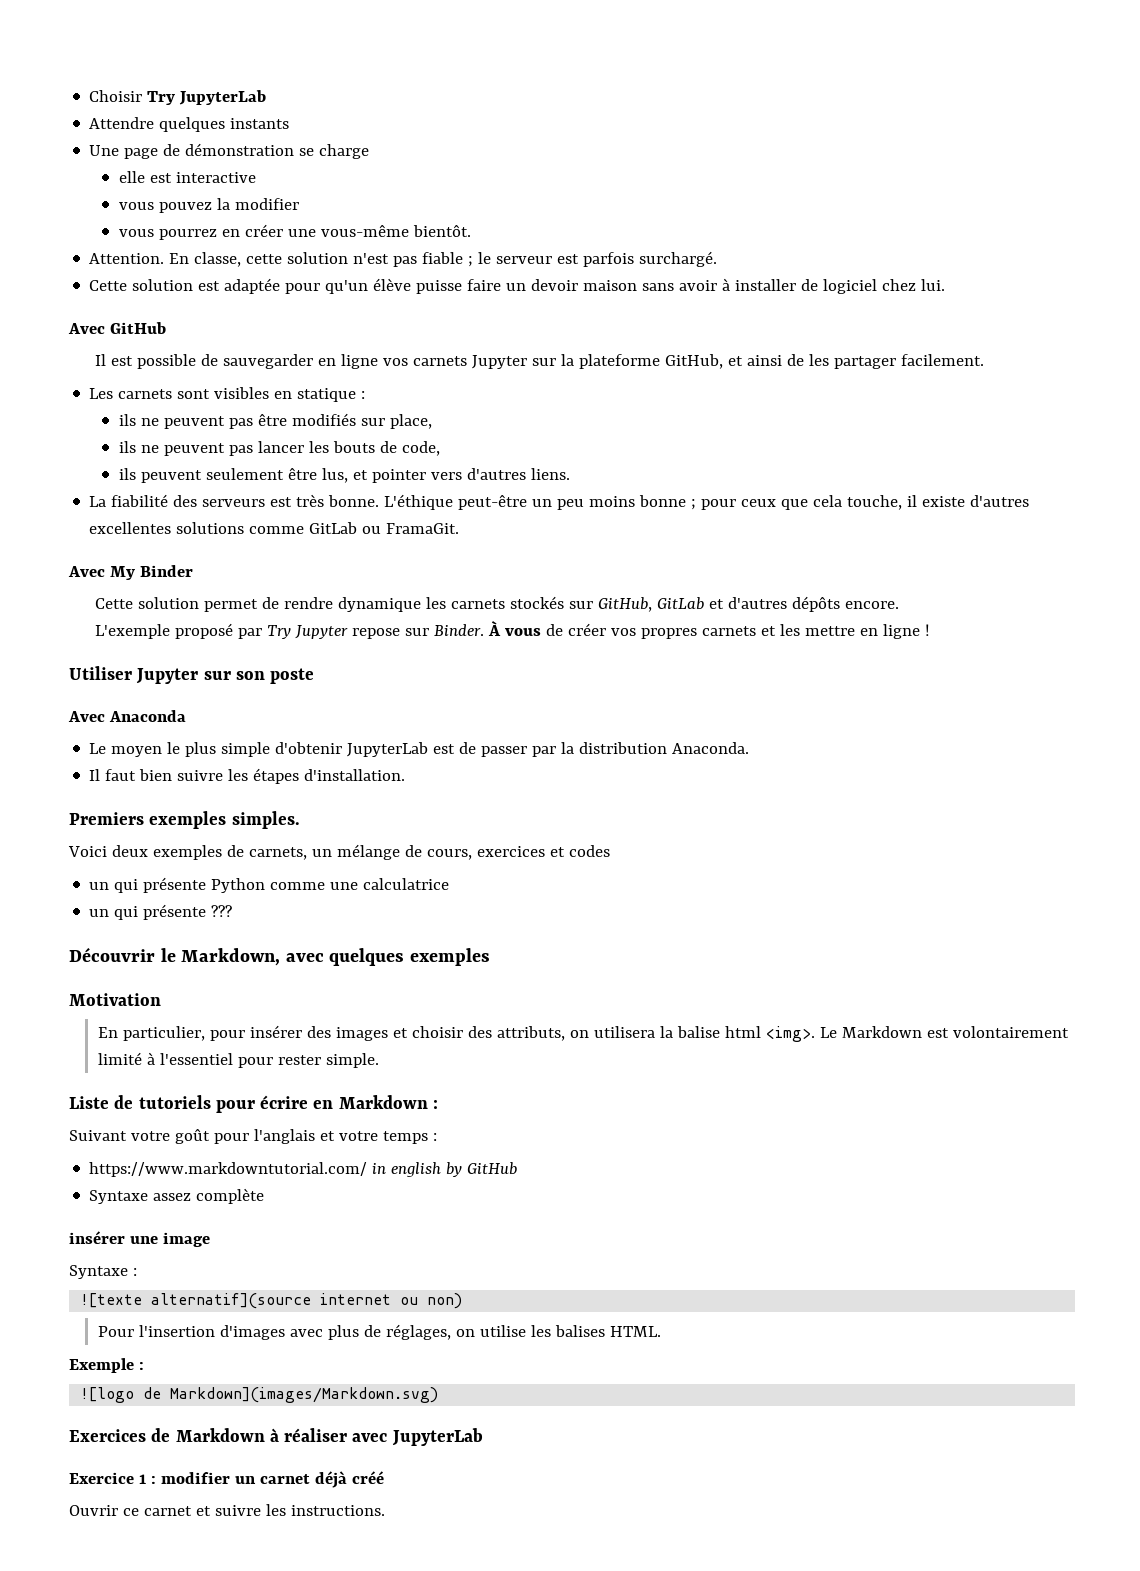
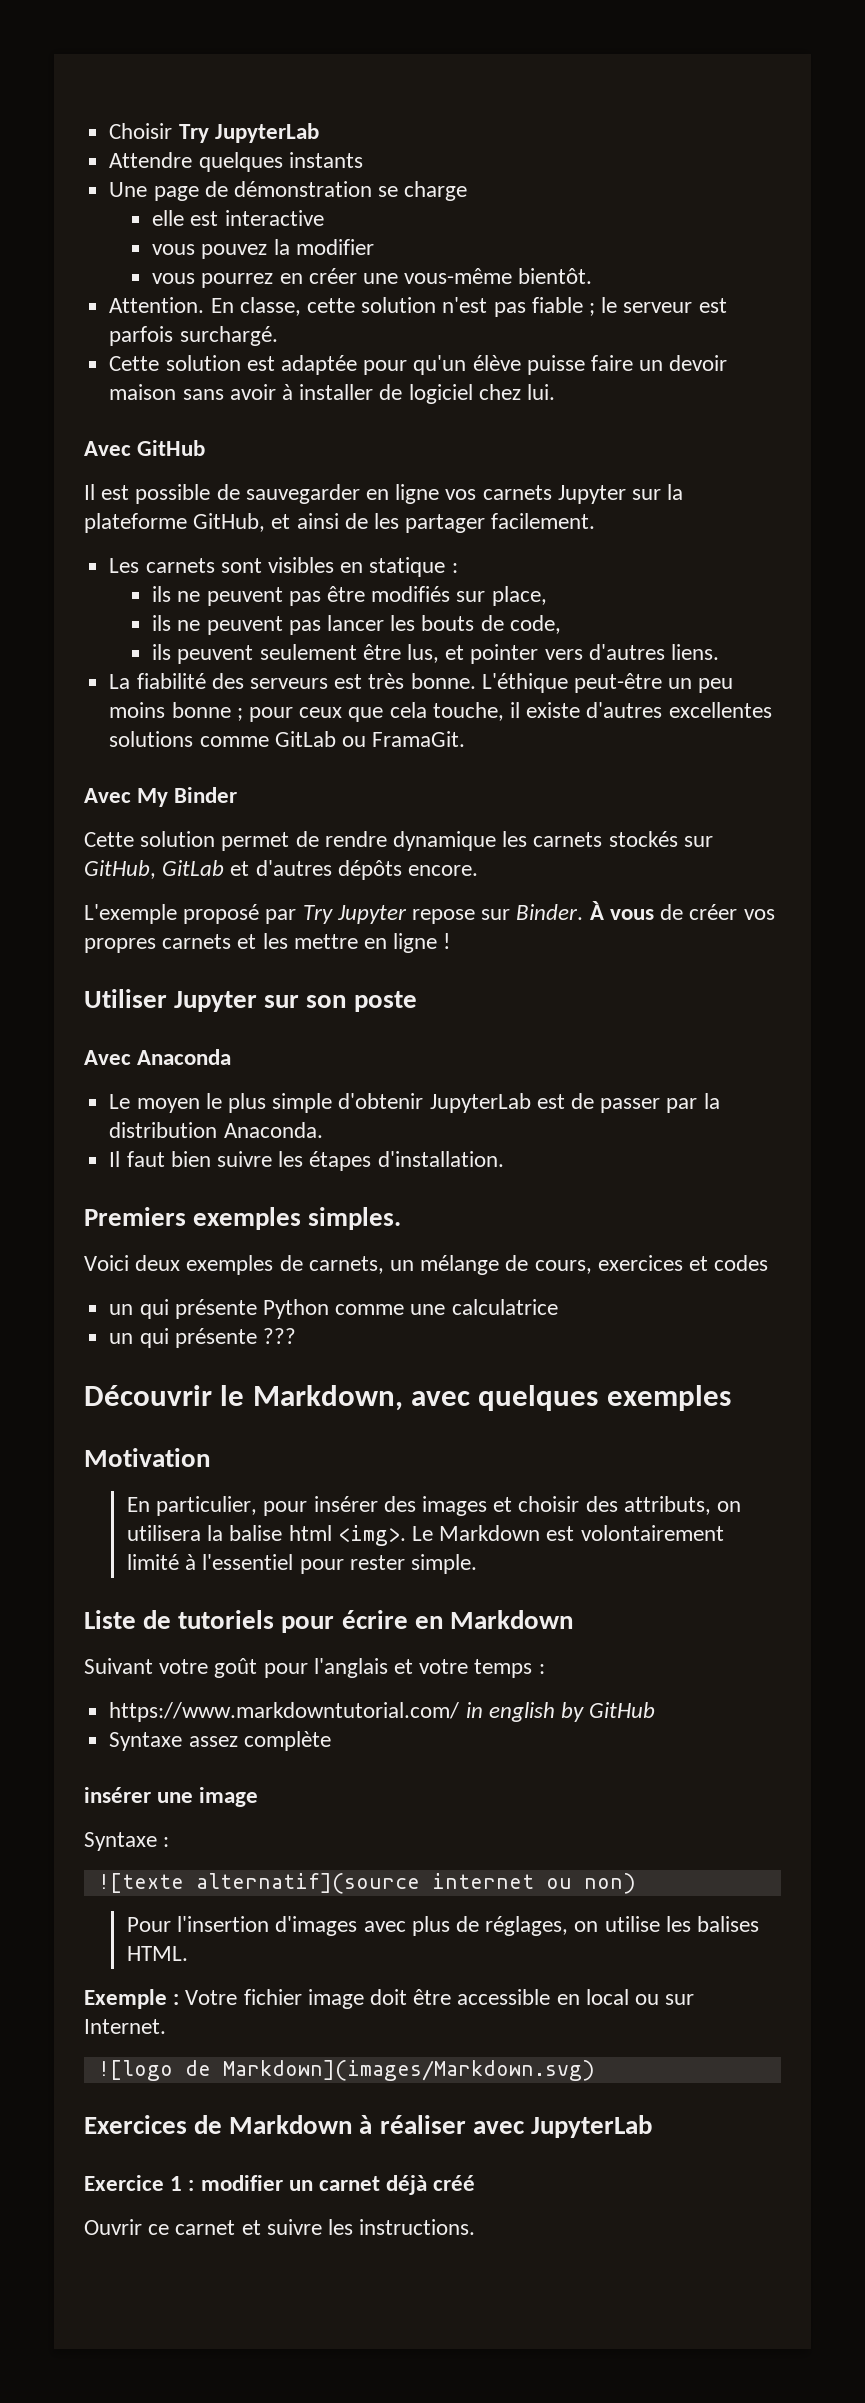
[432,1100,438,1109] : -> (573, 1619) none
(144, 1366) none -> [185,1989,695,2009] [84,2019,166,2034] Votre fichier image doit être accessible en local ou sur Internet.

